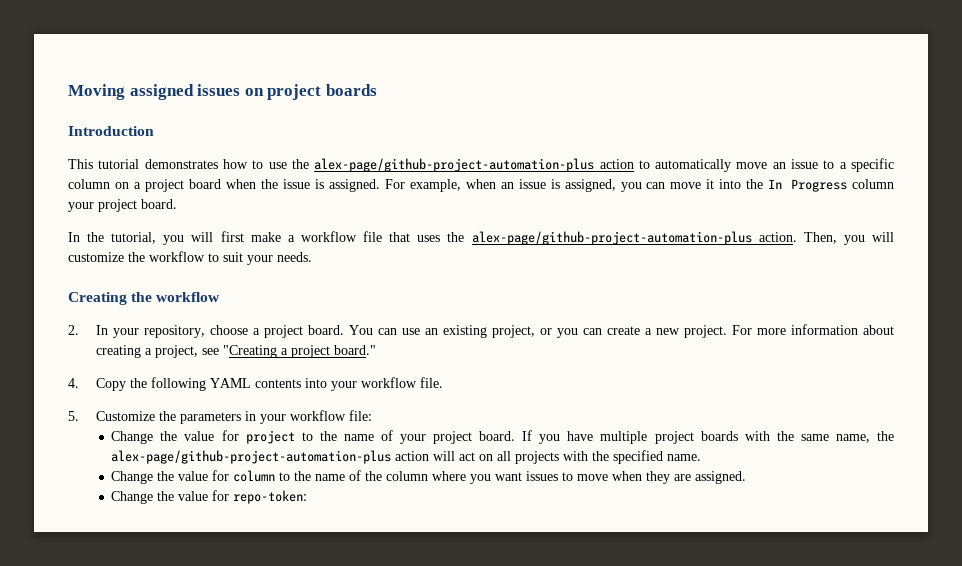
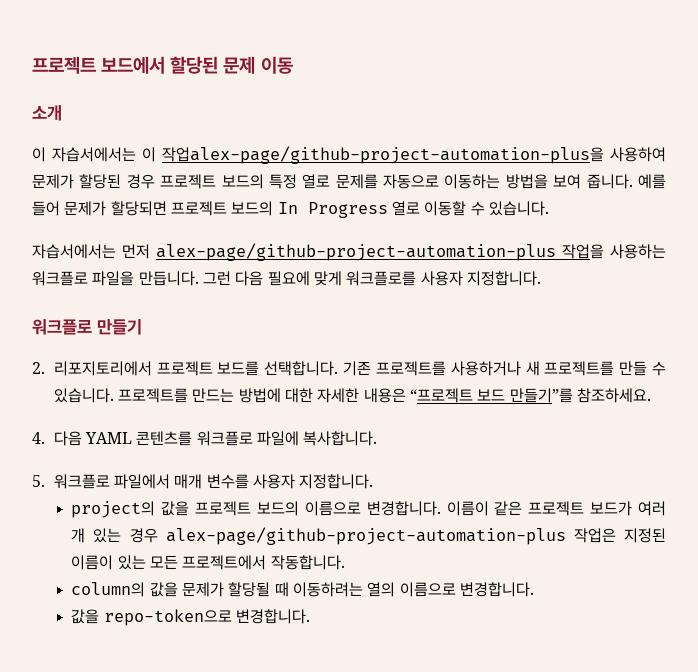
[68,84,377,100] [68,126,154,136] [68,158,894,172] [68,179,894,192] [68,199,177,212] [68,231,895,245] [68,251,312,265] [68,292,221,305] [68,324,894,338] [95,345,376,358] [68,377,443,391] [68,410,372,424] [111,430,895,444] [111,450,702,464] [111,470,747,484] [111,490,308,504] Moving assigned issues on project boards // Introduction // This tutorial demonstrates how to use the alex-page/github-project-automation-plus action to automatically move an issue to a specific column on a project board when the issue is assigned. For example, when an issue is assigned, you can move it into the In Progress column your project board. // In the tutorial, you will first make a workflow file that uses the alex-page/github-project-automation-plus action. Then, you will customize the workflow to suit your needs. // Creating the workflow // 2. In your repository, choose a project board. You can use an existing project, or you can create a new project. For more information about creating a project, see "Creating a project board." // 4. Copy the following YAML contents into your workflow file. // 5. Customize the parameters in your workflow file: // Change the value for project to the name of your project board. If you have multiple project boards with the same name, the alex-page/github-project-automation-plus action will act on all projects with the specified name. // Change the value for column to the name of the column where you want issues to move when they are assigned. // Change the value for repo-token: -> [32,56,293,74] [32,105,62,121] [32,146,666,164] [32,174,666,189] [32,201,549,218] [32,243,666,261] [32,271,541,286] [32,319,142,335] [32,361,667,376] [53,388,651,403] [32,431,378,446] [32,474,374,489] [71,501,666,518] [71,527,666,545] [71,555,345,570] [71,582,534,597] [71,609,310,626] 프로젝트 보드에서 할당된 문제 이동 // 소개 // 이 자습서에서는 이 작업alex-page/github-project-automation-plus을 사용하여 문제가 할당된 경우 프로젝트 보드의 특정 열로 문제를 자동으로 이동하는 방법을 보여 줍니다. 예를 들어 문제가 할당되면 프로젝트 보드의 In Progress 열로 이동할 수 있습니다. // 자습서에서는 먼저 alex-page/github-project-automation-plus 작업을 사용하는 워크플로 파일을 만듭니다. 그런 다음 필요에 맞게 워크플로를 사용자 지정합니다. // 워크플로 만들기 // 2. 리포지토리에서 프로젝트 보드를 선택합니다. 기존 프로젝트를 사용하거나 새 프로젝트를 만들 수 있습니다. 프로젝트를 만드는 방법에 대한 자세한 내용은 “프로젝트 보드 만들기”를 참조하세요. // 4. 다음 YAML 콘텐츠를 워크플로 파일에 복사합니다. // 5. 워크플로 파일에서 매개 변수를 사용자 지정합니다. // project의 값을 프로젝트 보드의 이름으로 변경합니다. 이름이 같은 프로젝트 보드가 여러 개 있는 경우 alex-page/github-project-automation-plus 작업은 지정된 이름이 있는 모든 프로젝트에서 작동합니다. // column의 값을 문제가 할당될 때 이동하려는 열의 이름으로 변경합니다. // 값을 repo-token으로 변경합니다.

